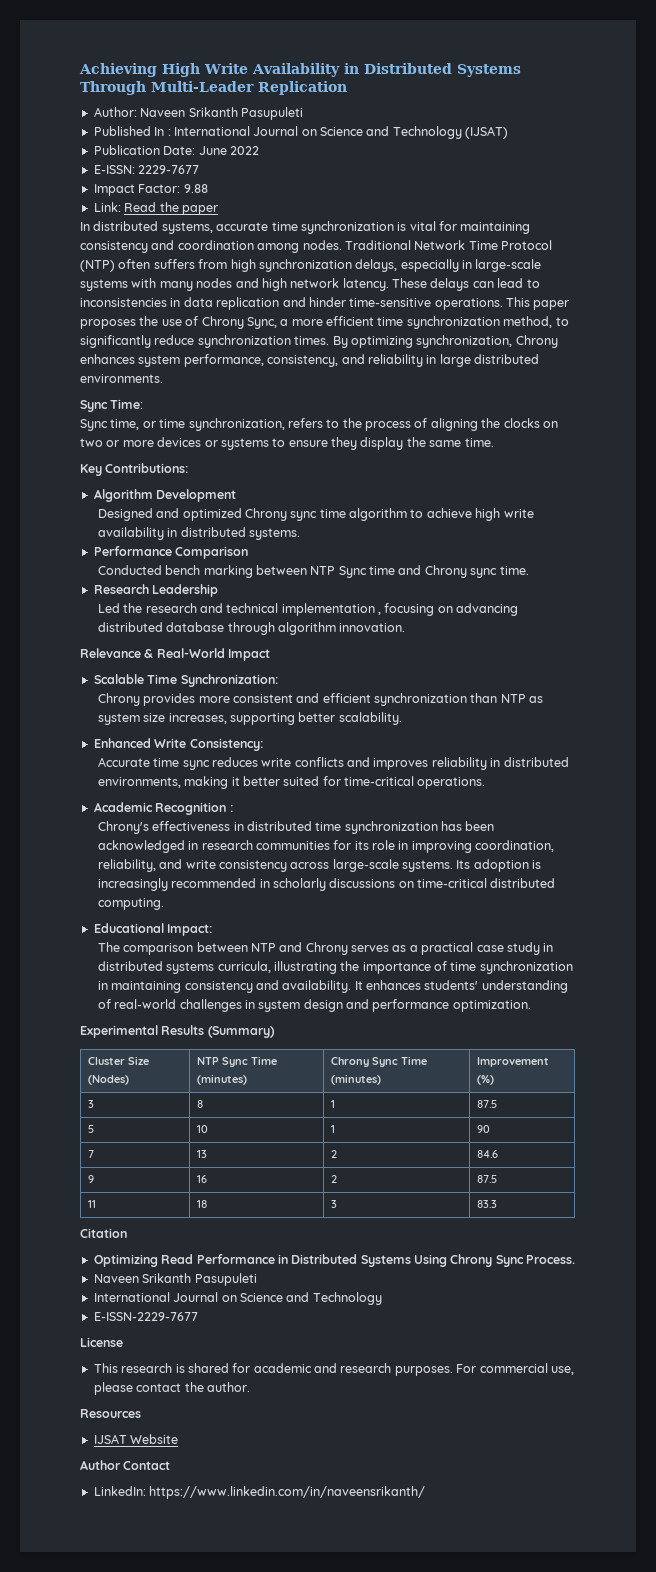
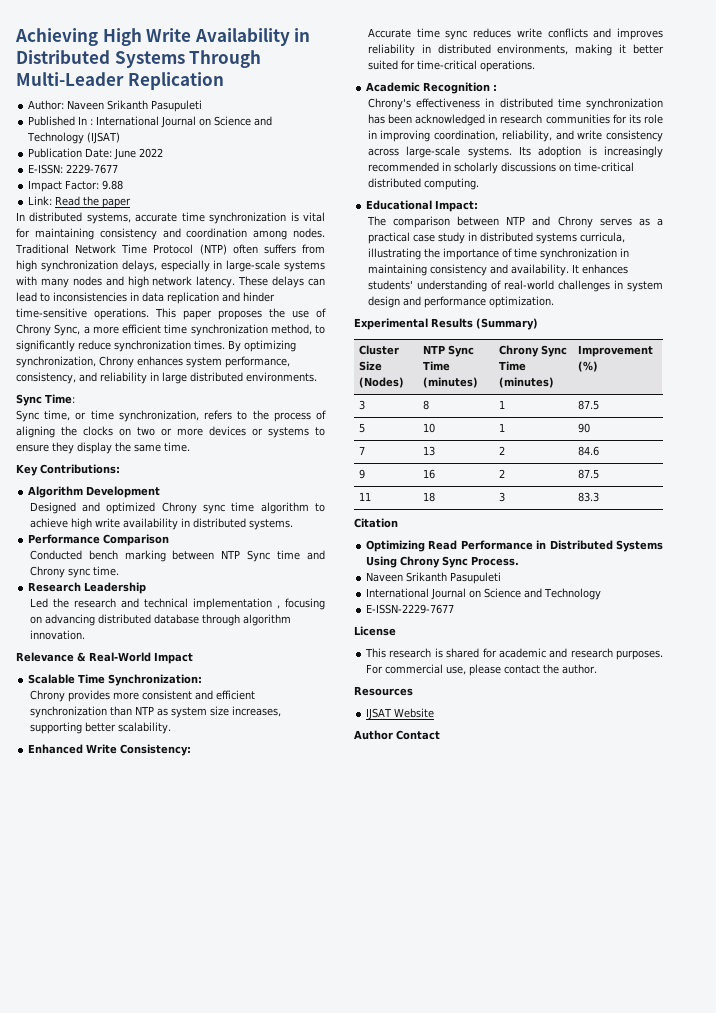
[93,1486,426,1499] // LinkedIn: https://www.linkedin.com/in/naveensrikanth/ -> (440, 735) none

